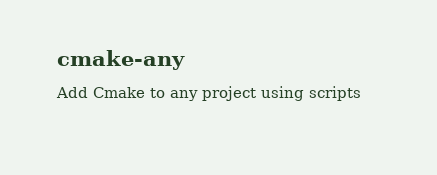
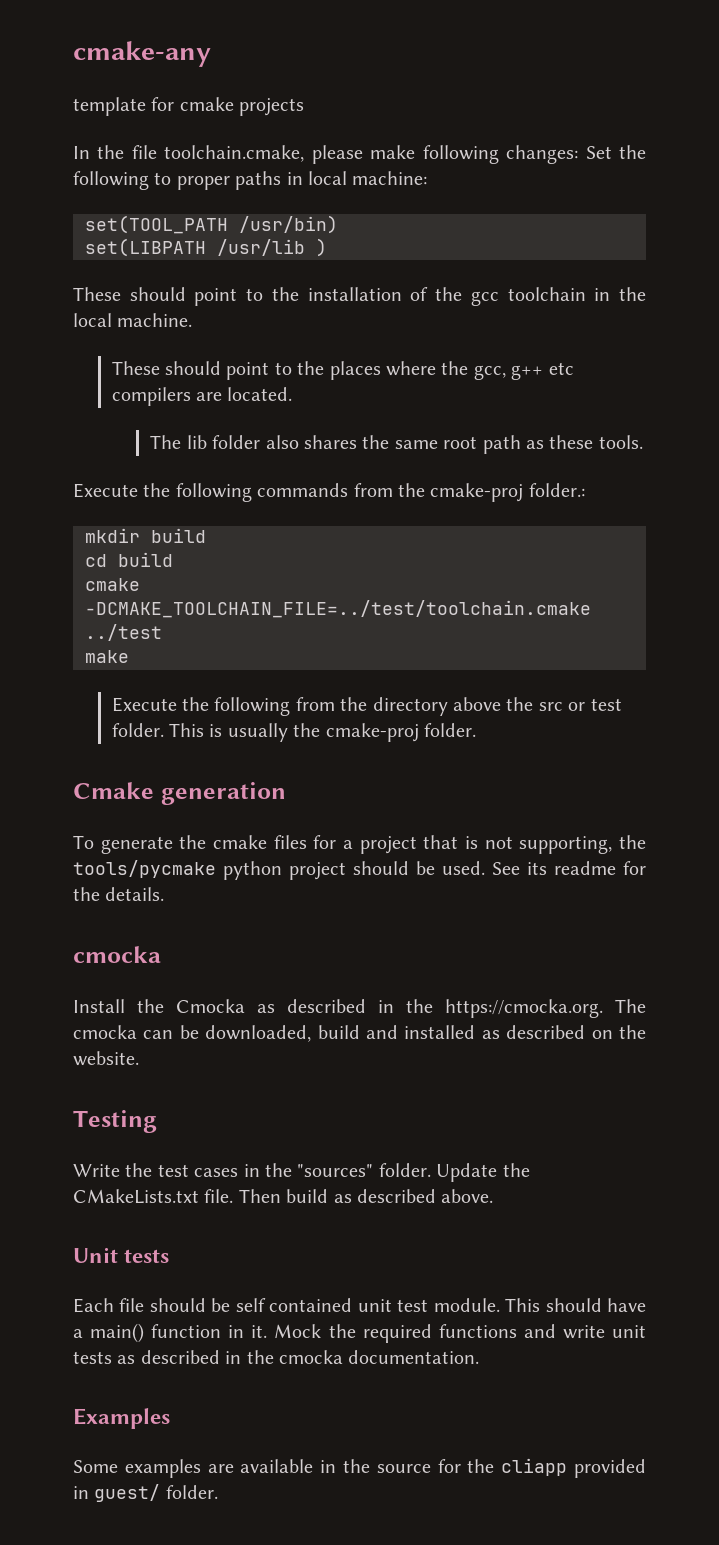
[56,86,361,101] Add Cmake to any project using scripts -> [73,97,305,116] [73,145,646,164] [73,171,428,190] [85,215,338,234] [85,238,327,257] [73,287,647,306] [73,313,193,327] [111,361,574,380] [111,387,293,406] [150,435,643,454] [73,483,585,502] [85,528,206,543] [85,552,173,567] [85,578,140,591] [85,600,591,618] [85,624,162,641] [85,650,129,663] [111,697,622,716] [111,723,477,742] [73,782,286,805] [73,835,647,854] [73,860,646,880] [73,887,165,901] [73,946,161,963] [73,999,646,1018] [73,1025,646,1042] [73,1051,139,1066] [73,1110,157,1133] [73,1163,530,1182] [73,1189,494,1204] [73,1247,170,1263] [73,1298,646,1313] [73,1323,647,1343] [73,1350,480,1364] [73,1408,170,1429] [73,1458,647,1478] [73,1484,218,1502] template for cmake projects // In the file toolchain.cmake, please make following changes: Set the following to proper paths in local machine: // set(TOOL_PATH /usr/bin) // set(LIBPATH /usr/lib ) // These should point to the installation of the gcc toolchain in the local machine. // These should point to the places where the gcc, g++ etc compilers are located. // The lib folder also shares the same root path as these tools. // Execute the following commands from the cmake-proj folder.: // mkdir build // cd build // cmake -DCMAKE_TOOLCHAIN_FILE=../test/toolchain.cmake ../test // make // Execute the following from the directory above the src or test folder. This is usually the cmake-proj folder. // Cmake generation // To generate the cmake files for a project that is not supporting, the tools/pycmake python project should be used. See its readme for the details. // cmocka // Install the Cmocka as described in the https://cmocka.org. The cmocka can be downloaded, build and installed as described on the website. // Testing // Write the test cases in the "sources" folder. Update the CMakeLists.txt file. Then build as described above. // Unit tests // Each file should be self contained unit test module. This should have a main() function in it. Mock the required functions and write unit tests as described in the cmocka documentation. // Examples // Some examples are available in the source for the cliapp provided in guest/ folder.

